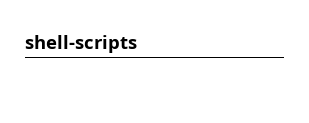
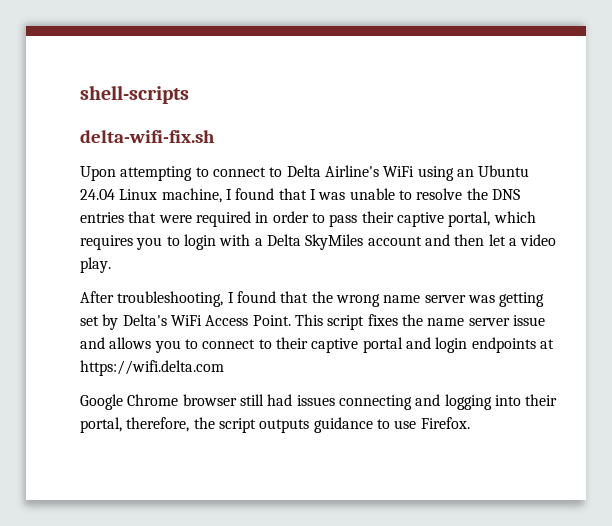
(137, 44) none -> [80,130,215,143] [80,165,530,181] [80,188,520,203] [80,211,536,227] [80,234,557,250] [80,257,111,273] [80,291,545,307] [80,314,545,330] [80,337,554,353] [80,360,224,376] [80,394,558,410] [80,417,470,433] // delta-wifi-fix.sh // Upon attempting to connect to Delta Airline's WiFi using an Ubuntu 24.04 Linux machine, I found that I was unable to resolve the DNS entries that were required in order to pass their captive portal, which requires you to login with a Delta SkyMiles account and then let a video play. // After troubleshooting, I found that the wrong name server was getting set by Delta's WiFi Access Point. This script fixes the name server issue and allows you to connect to their captive portal and login endpoints at https://wifi.delta.com // Google Chrome browser still had issues connecting and logging into their portal, therefore, the script outputs guidance to use Firefox.

